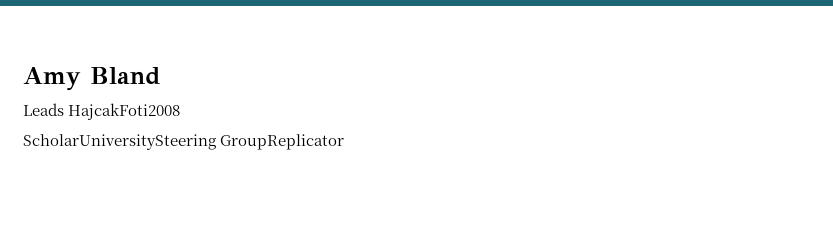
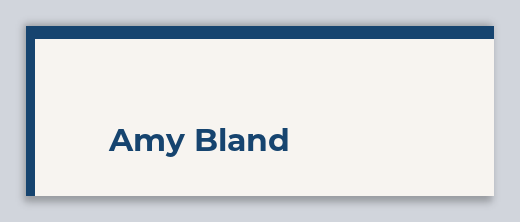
[23,103,181,120] [23,134,345,150] // Leads HajcakFoti2008 // ScholarUniversitySteering GroupReplicator -> (290, 139) none

